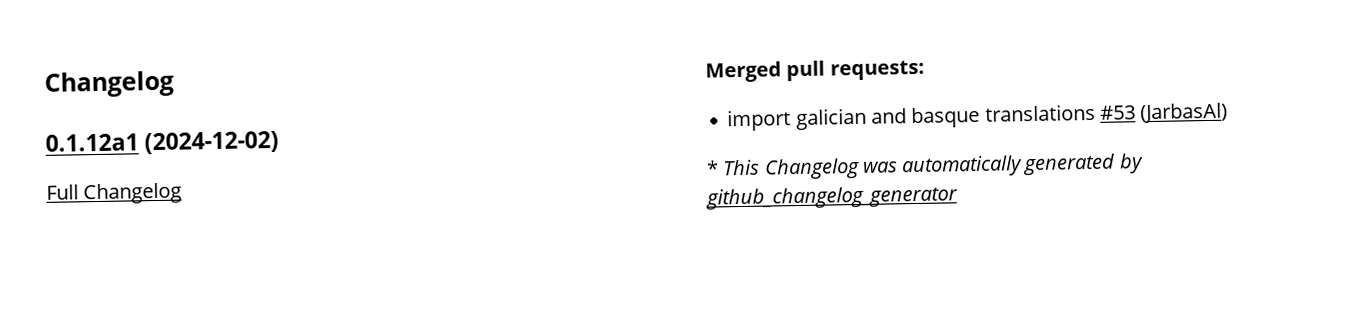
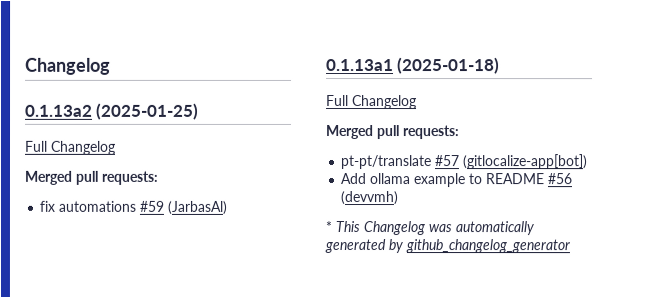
[44,70,174,98] [45,130,280,155] [46,182,183,205] [705,59,925,83] [727,102,1229,132] Changelog // 0.1.12a1 (2024-12-02) // Full Changelog // Merged pull requests: // import galician and basque translations #53 (JarbasAl) -> [25,57,111,75] [25,102,200,120] [24,140,116,155] [24,170,158,185] [39,200,228,215] [326,57,501,75] [326,94,417,110] [326,124,460,140] [340,154,588,170] [340,173,573,188] [340,191,399,206] Changelog // 0.1.13a2 (2025-01-25) // Full Changelog // Merged pull requests: // fix automations #59 (JarbasAl) // 0.1.13a1 (2025-01-18) // Full Changelog // Merged pull requests: // pt-pt/translate #57 (gitlocalize-app[bot]) // Add ollama example to README #56 (devvmh)

